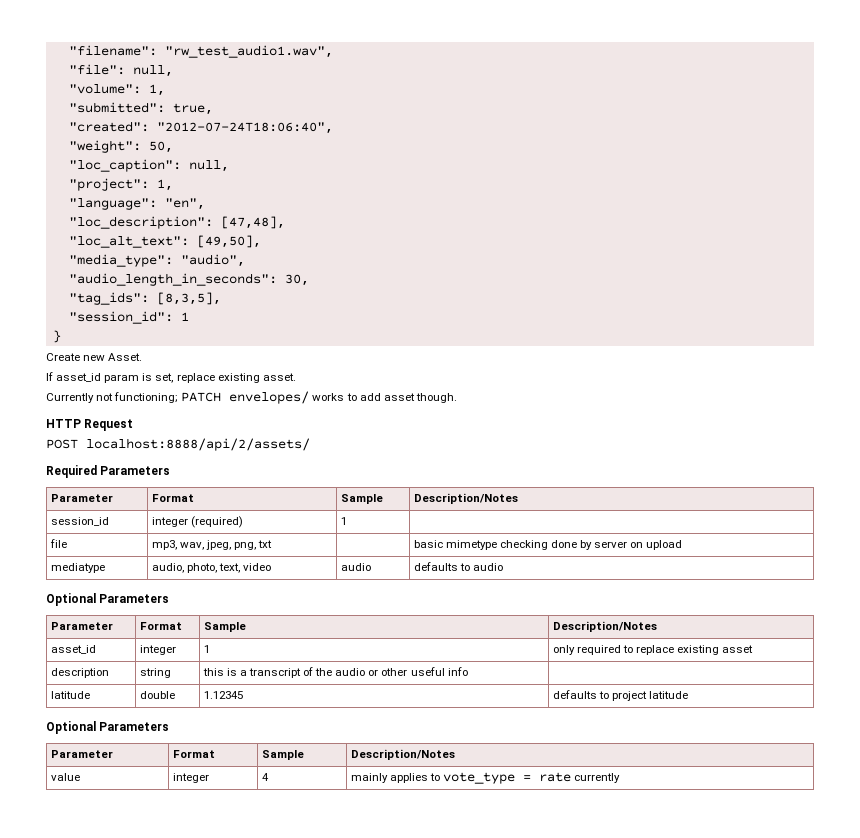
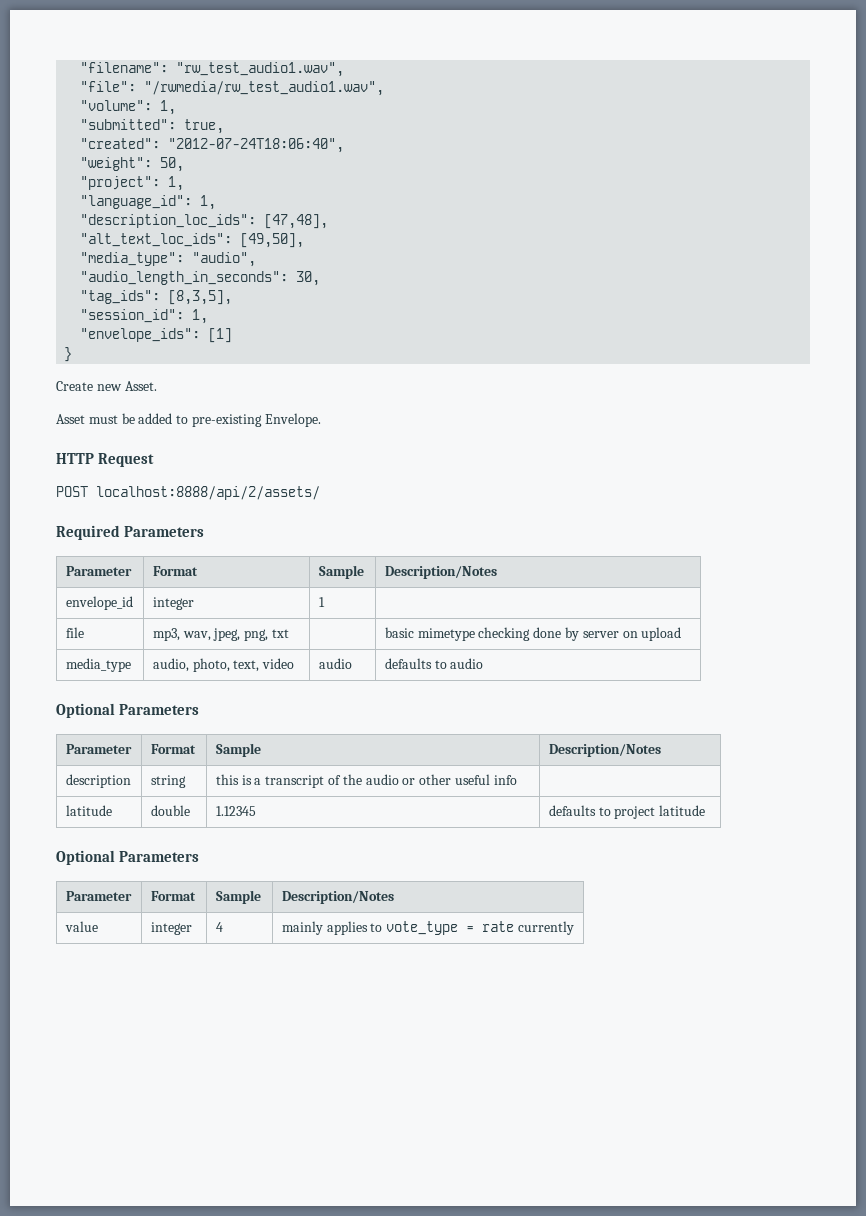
[132,65,173,77] null, -> [144,81,385,96] "/rwmedia/rw_test_audio1.wav",
[68,159,229,172] // "loc_caption": null, -> (185, 164) none
[68,198,205,210] [68,216,213,229] "language": "en", // "loc_description": -> [80,195,217,210] [80,214,257,228] "language_id": 1, // "description_loc_ids":
[68,236,189,248] "loc_alt_text": -> [80,233,233,247] "alt_text_loc_ids":
[180,312,189,321] 1 -> [192,309,209,324] [80,328,233,343] 1, // "envelope_ids": [1]
[46,372,296,383] [46,391,457,404] If asset_id param is set, replace existing asset. // Currently not functioning; PATCH envelopes/ works to add asset though. -> [56,413,321,427] Asset must be added to pre-existing Envelope.
[50,517,109,526] [151,516,243,528] session_id | integer (required) -> [65,596,133,610] [152,597,194,610] envelope_id | integer
[50,563,105,573] mediatype -> [65,658,131,672] media_type
[50,645,96,654] [139,645,176,655] [203,645,210,653] [552,645,754,655] // asset_id | integer | 1 | only required to replace existing asset -> (661, 750) none

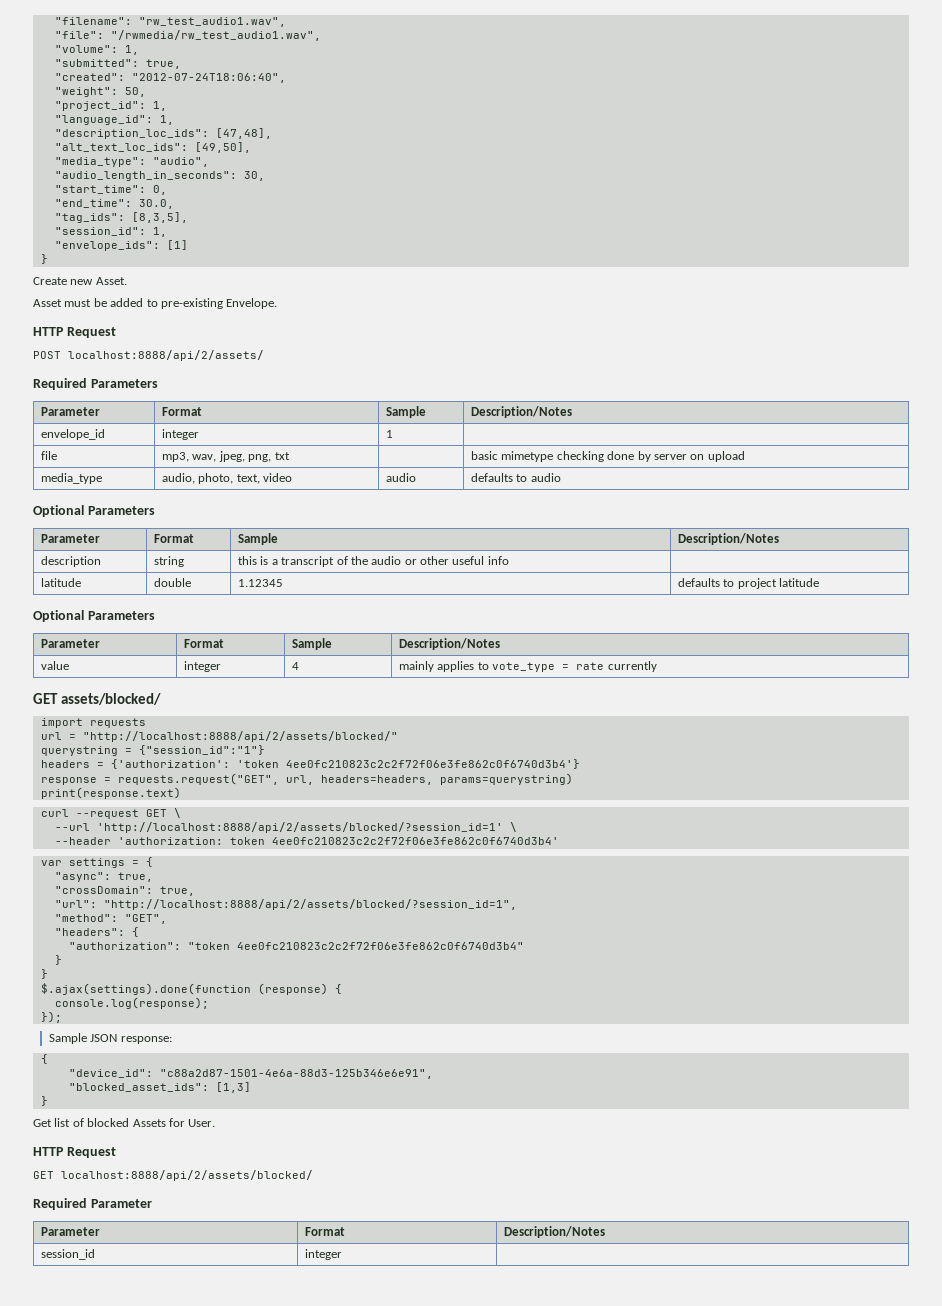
[80,176,161,190] "project": -> [54,101,146,111] "project_id":
(321, 278) none -> [54,185,167,195] [54,199,174,209] // "start_time": 0, // "end_time": 30.0,
(575, 928) none -> [33,693,161,705] [40,718,146,728] [40,731,398,742] [40,745,265,756] [40,759,580,769] [40,773,573,785] [40,787,181,799] [40,808,181,819] [54,822,517,833] [54,837,559,845] [40,857,153,868] [54,872,153,882] [54,886,195,896] [54,899,517,910] [54,914,167,924] [54,927,139,937] [68,942,524,950] [54,955,62,965] [40,969,48,979] [40,983,342,995] [54,997,209,1009] [40,1011,62,1023] [48,1033,172,1044] [40,1054,48,1064] [68,1069,433,1079] [68,1082,251,1093] [40,1096,48,1106] [33,1118,216,1127] [33,1147,116,1158] [33,1170,313,1181] [33,1198,152,1210] [41,1227,101,1236] [305,1227,346,1236] [504,1226,606,1238] [41,1249,96,1260] [305,1249,343,1260] // GET assets/blocked/ // import requests // url = "http://localhost:8888/api/2/assets/blocked/" // querystring = {"session_id":"1"} // headers = {'authorization': 'token 4ee0fc210823c2c2f72f06e3fe862c0f6740d3b4'} // response = requests.request("GET", url, headers=headers, params=querystring) // print(response.text) // curl --request GET \ // --url 'http://localhost:8888/api/2/assets/blocked/?session_id=1' \ // --header 'authorization: token 4ee0fc210823c2c2f72f06e3fe862c0f6740d3b4' // var settings = { // "async": true, // "crossDomain": true, // "url": "http://localhost:8888/api/2/assets/blocked/?session_id=1", // "method": "GET", // "headers": { // "authorization": "token 4ee0fc210823c2c2f72f06e3fe862c0f6740d3b4" // } // } // $.ajax(settings).done(function (response) { // console.log(response); // }); // Sample JSON response: // { // "device_id": "c88a2d87-1501-4e6a-88d3-125b346e6e91", // "blocked_asset_ids": [1,3] // } // Get list of blocked Assets for User. // HTTP Request // GET localhost:8888/api/2/assets/blocked/ // Required Parameter // Parameter | Format | Description/Notes // session_id | integer |

